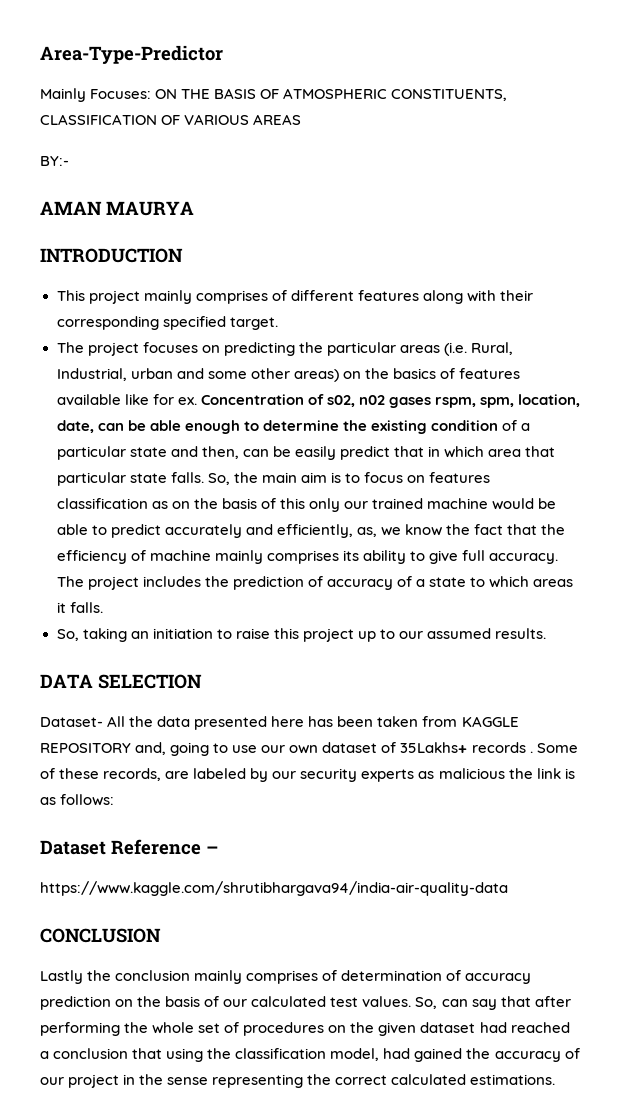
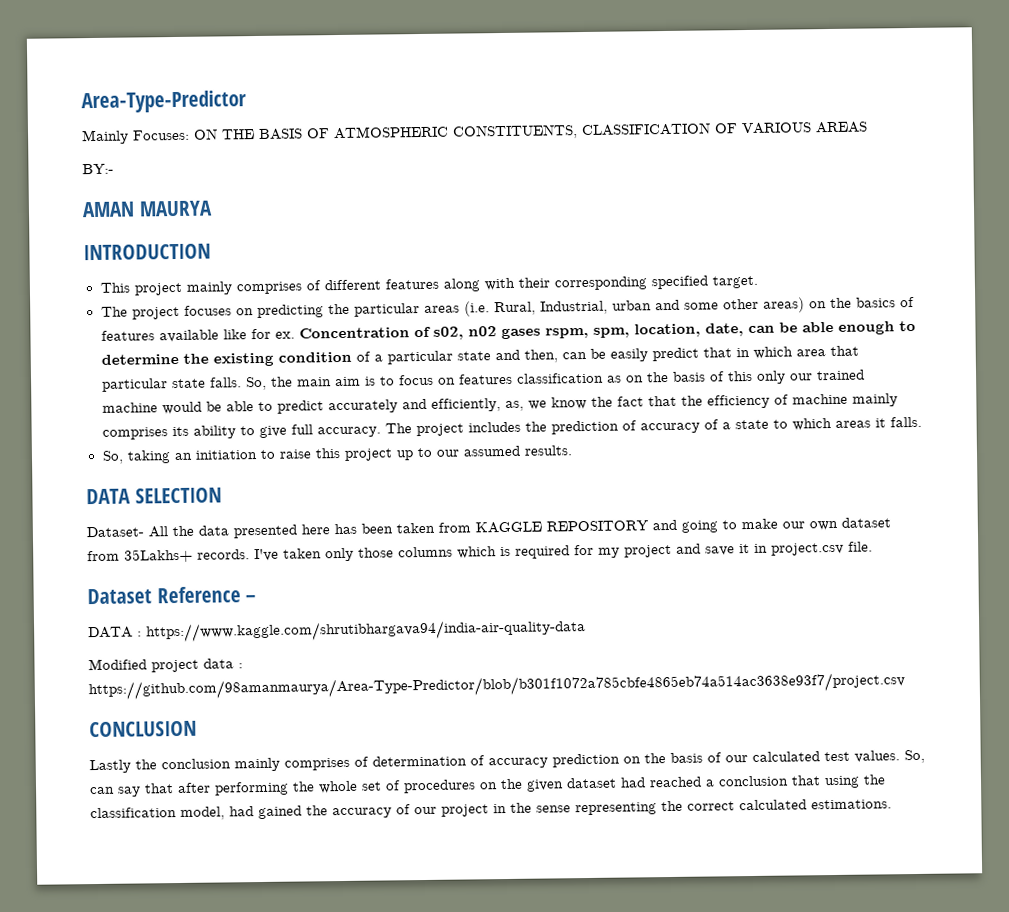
[135,742,167,755] and, -> [652,519,677,531] and
[232,745,258,753] use -> [741,518,778,530] make
[381,742,578,753] [40,768,575,782] [40,794,115,806] of 35Lakhs+ records . Some of these records, are labeled by our security experts as malicious the link is as follows: -> [87,541,873,563] from 35Lakhs+ records. I've taken only those columns which is required for my project and save it in project.csv file.
(218, 850) none -> [88,626,142,639] DATA :
(508, 888) none -> [88,658,243,673] [88,672,905,701] // Modified project data : https://github.com/98amanmaurya/Area-Type-Predictor/blob/b301f1072a785cbfe4865eb74a514ac3638e93f7/project.csv

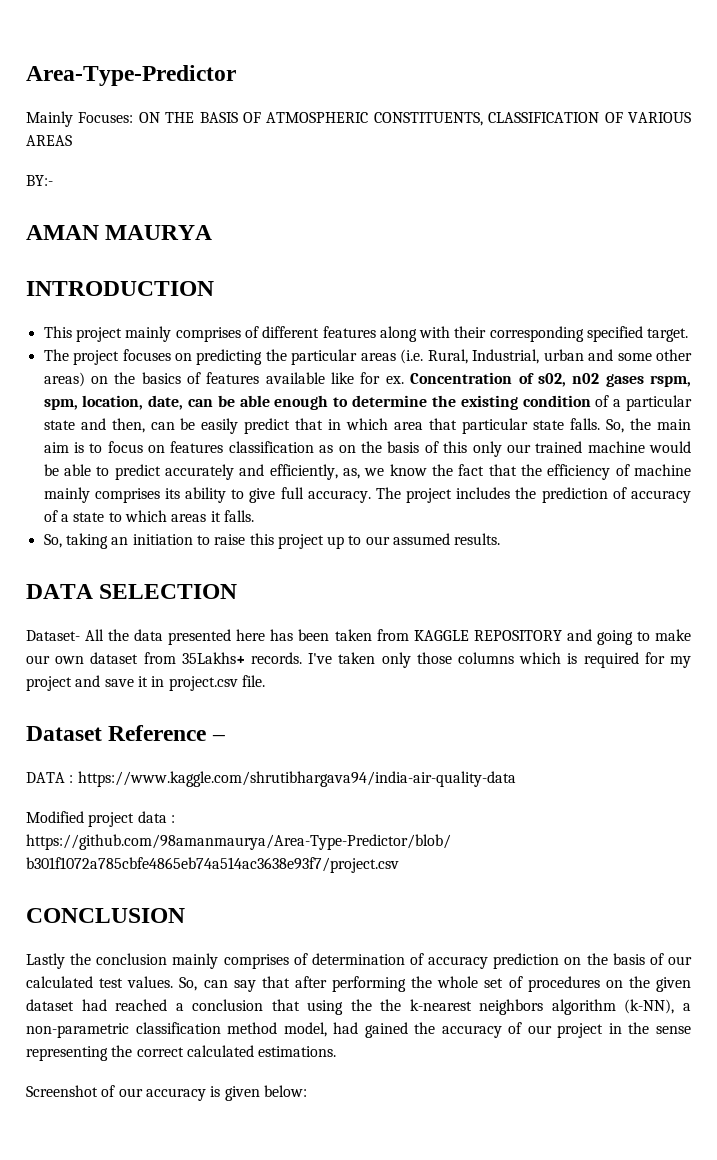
[90,807,177,819] classification -> [380,999,692,1015] [26,1022,278,1038] the k-nearest neighbors algorithm (k-NN), a non-parametric classification method
(892, 804) none -> [26,1085,307,1101] // Screenshot of our accuracy is given below:

